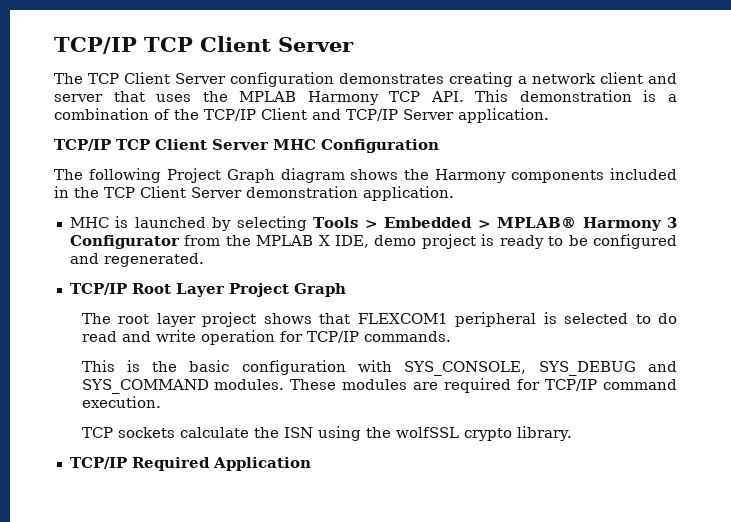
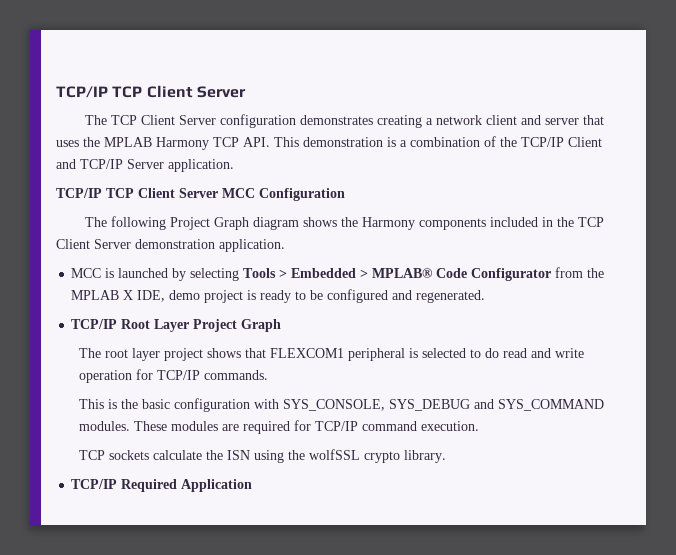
[273,139,316,150] MHC -> [222,188,255,198] MCC
[69,217,109,228] MHC -> [71,268,102,278] MCC
[582,217,677,231] Harmony 3 -> [436,268,468,278] Code

